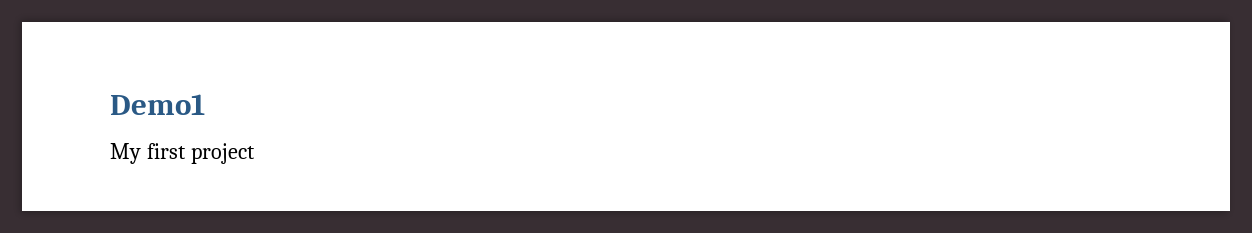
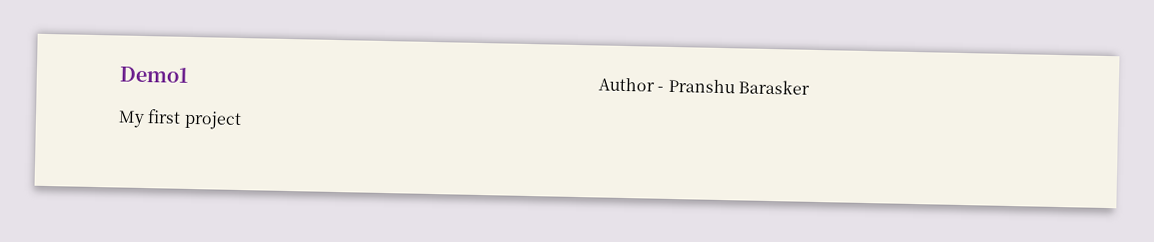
(255, 153) none -> [598,77,810,95] // Author - Pranshu Barasker

